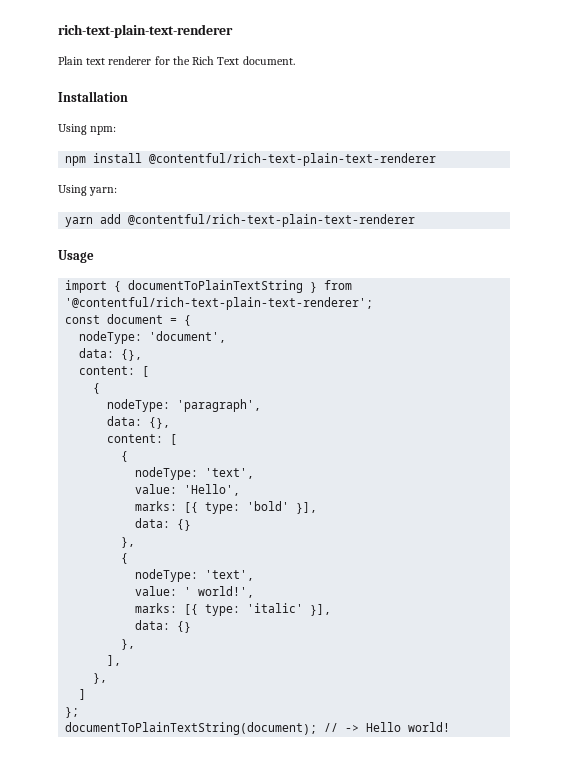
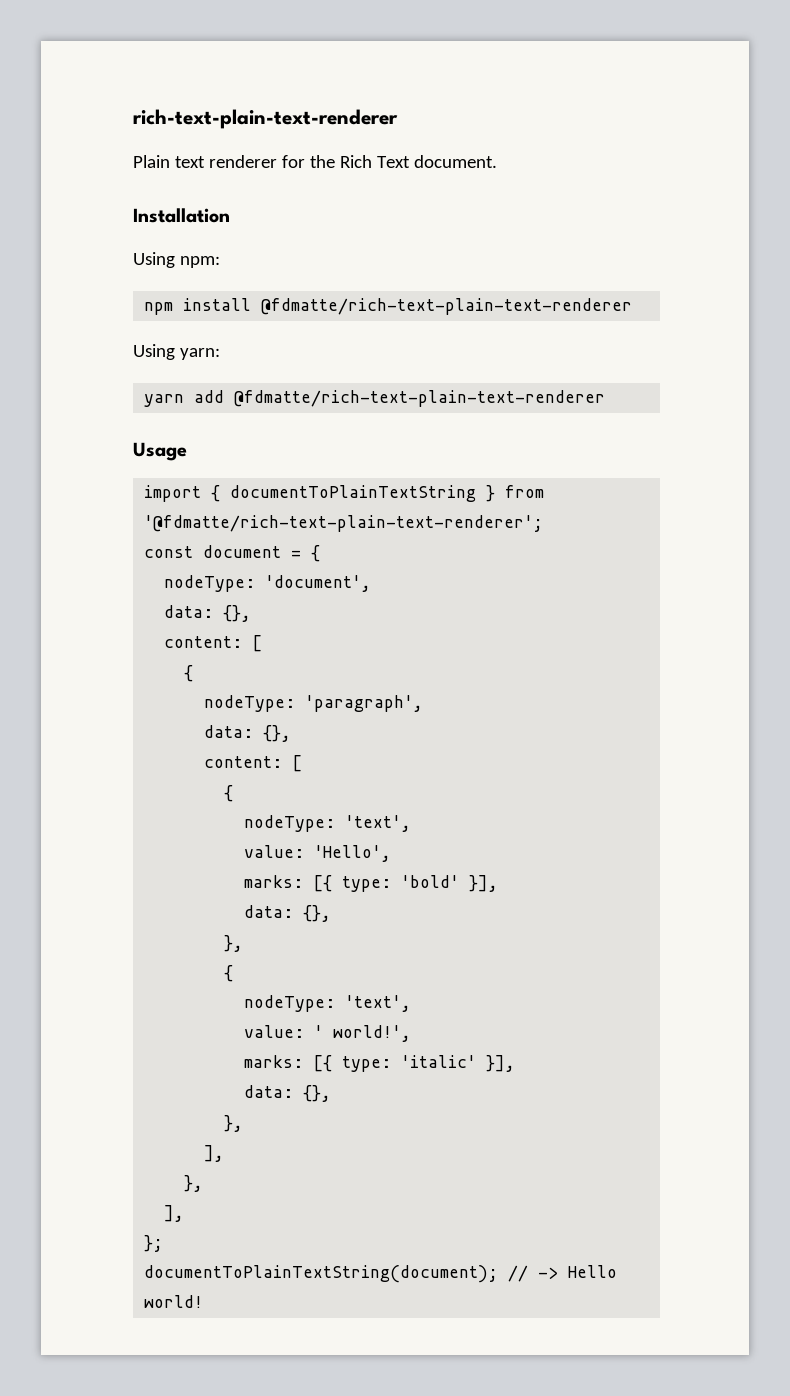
[149,153,437,166] @contentful/rich-text-plain-text-renderer -> [261,298,633,315] @fdmatte/rich-text-plain-text-renderer
[128,214,416,227] @contentful/rich-text-plain-text-renderer -> [234,390,606,407] @fdmatte/rich-text-plain-text-renderer
[65,297,374,310] '@contentful/rich-text-plain-text-renderer'; -> [144,515,544,532] '@fdmatte/rich-text-plain-text-renderer';
[177,519,192,531] {} -> [303,905,332,922] {},
[177,621,192,633] {} -> [303,1085,332,1102] {},
[79,689,87,700] ] -> [164,1205,185,1222] ],

